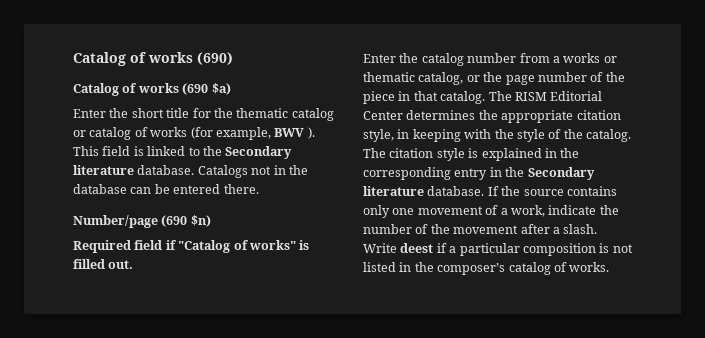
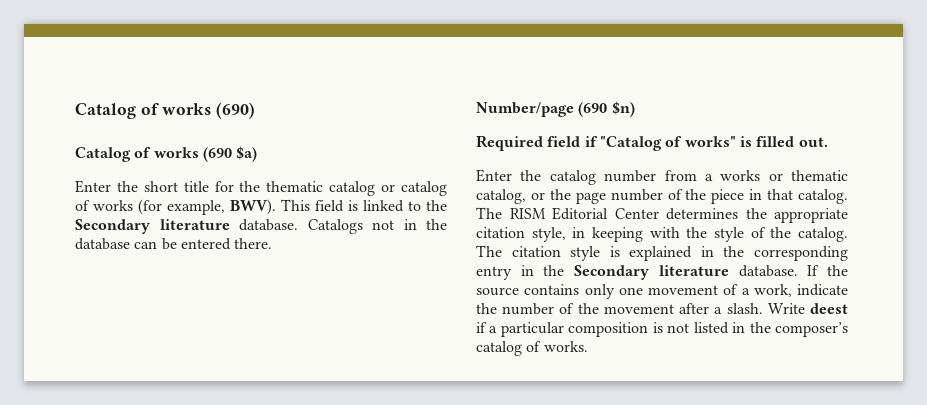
[274,127,315,139] BWV ). -> [230,199,276,215] BWV).

